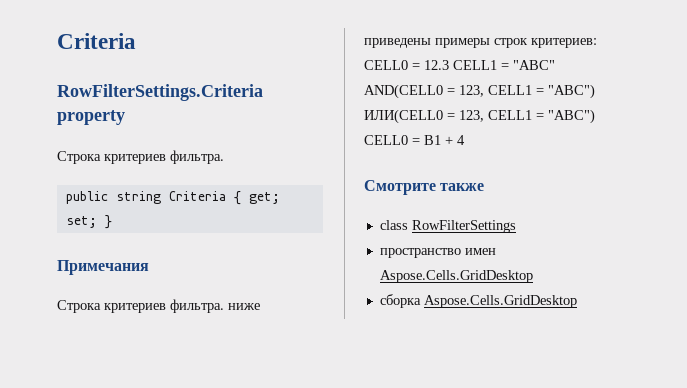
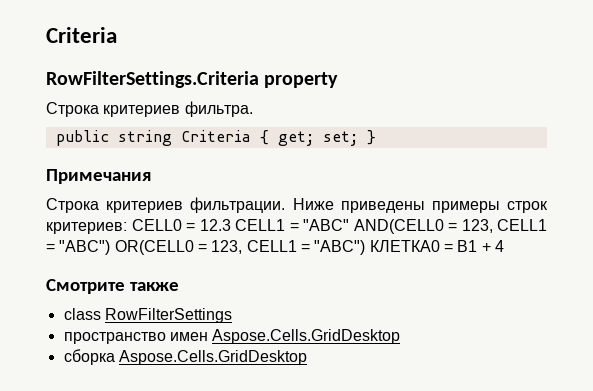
[170,299,260,313] фильтра. ниже -> [190,197,334,213] фильтрации. Ниже
[364,109,595,124] [364,135,408,145] ИЛИ(CELL0 = 123, CELL1 = "ABC") CELL0 -> [114,240,440,255] OR(CELL0 = 123, CELL1 = "ABC") КЛЕТКА0

